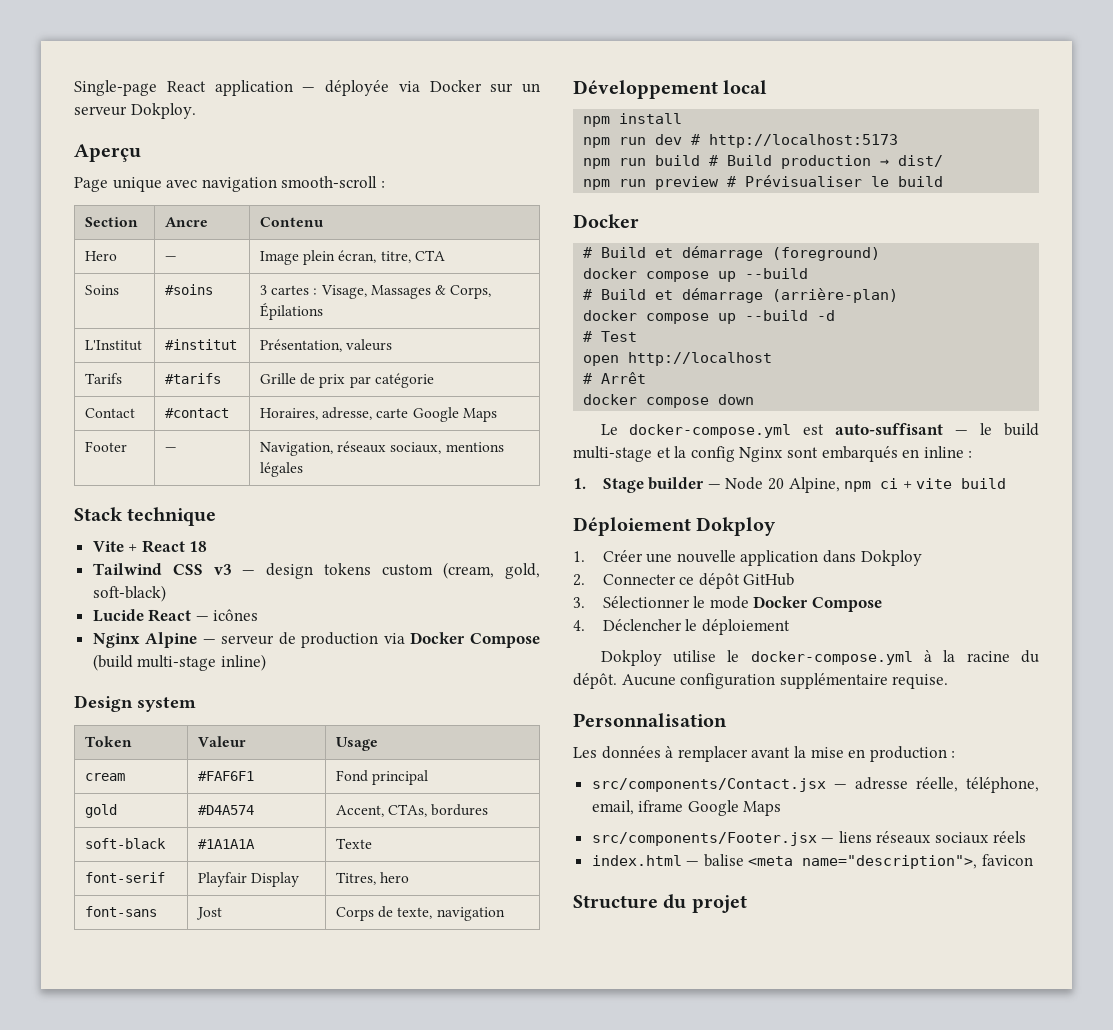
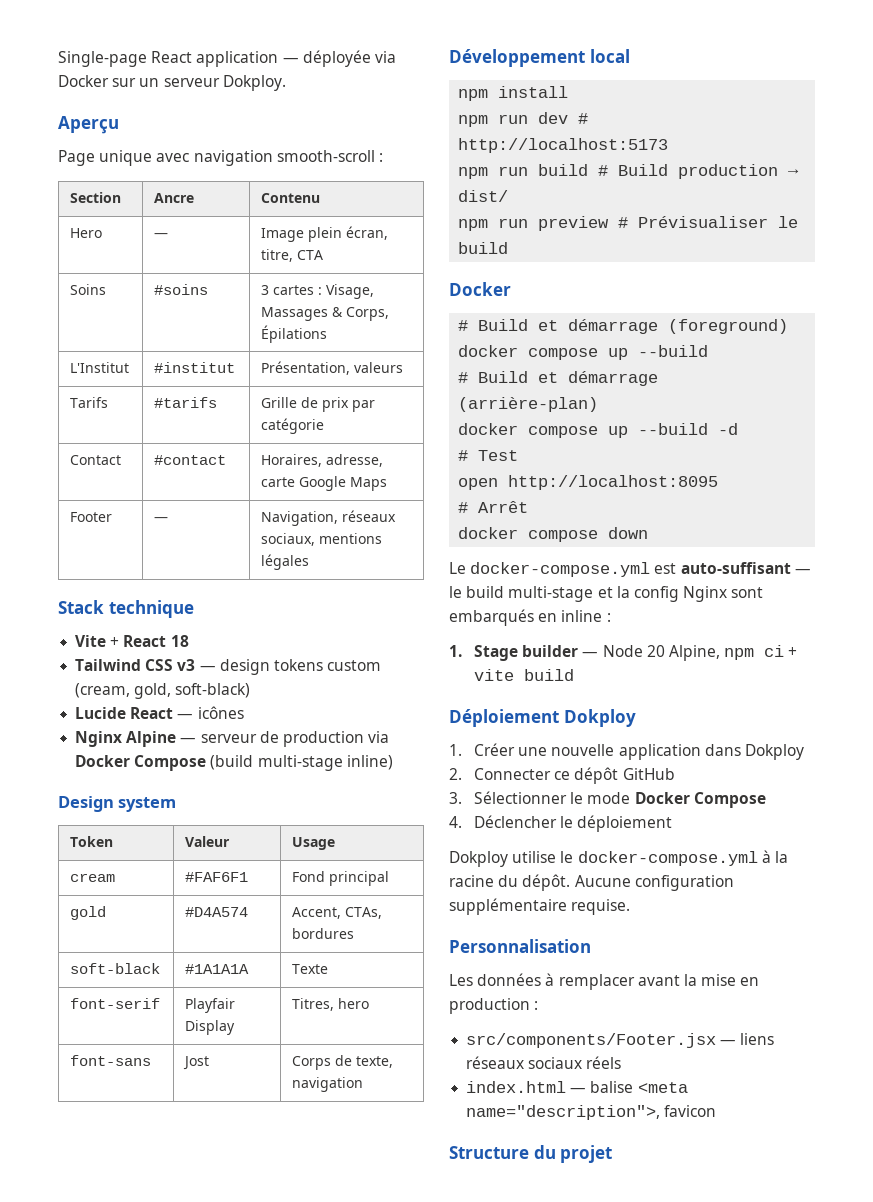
[628,352,773,366] http://localhost -> [508,475,719,490] http://localhost:8095
[591,777,1039,793] [591,800,782,816] // src/components/Contact.jsx — adresse réelle, téléphone, email, iframe Google Maps -> (539, 1005) none

